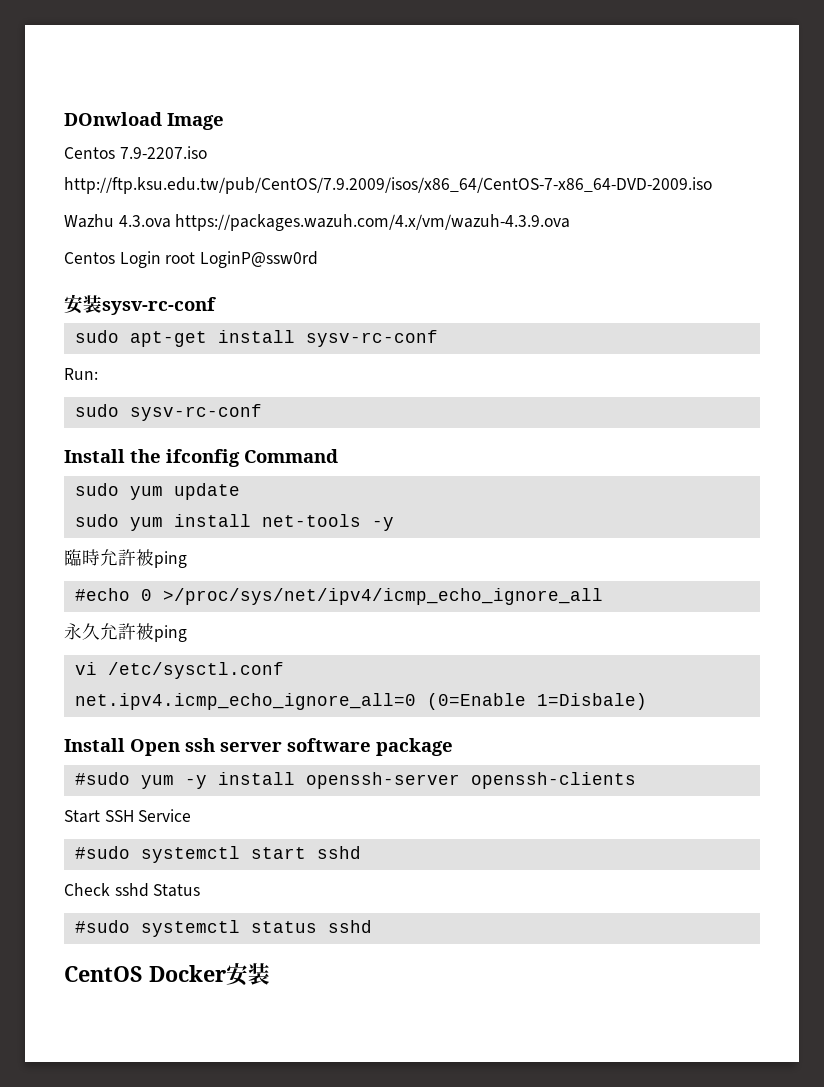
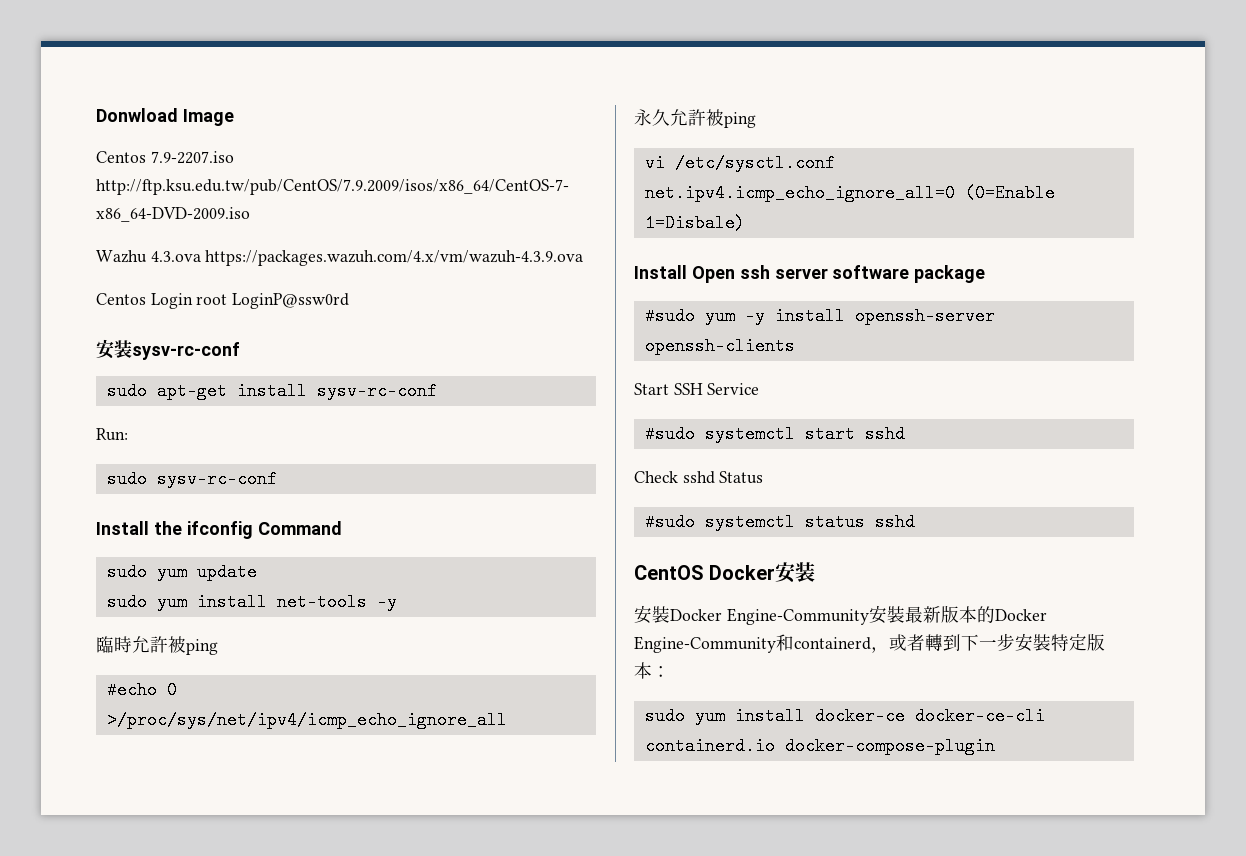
[64,112,162,126] DOnwload -> [96,108,178,122] Donwload
(270, 974) none -> [634,605,1047,625] [634,633,1105,653] [634,662,670,679] [644,707,1045,725] [644,737,995,755] // 安裝Docker Engine-Community安裝最新版本的Docker Engine-Community和containerd，或者轉到下一步安裝特定版本： // sudo yum install docker-ce docker-ce-cli containerd.io docker-compose-plugin

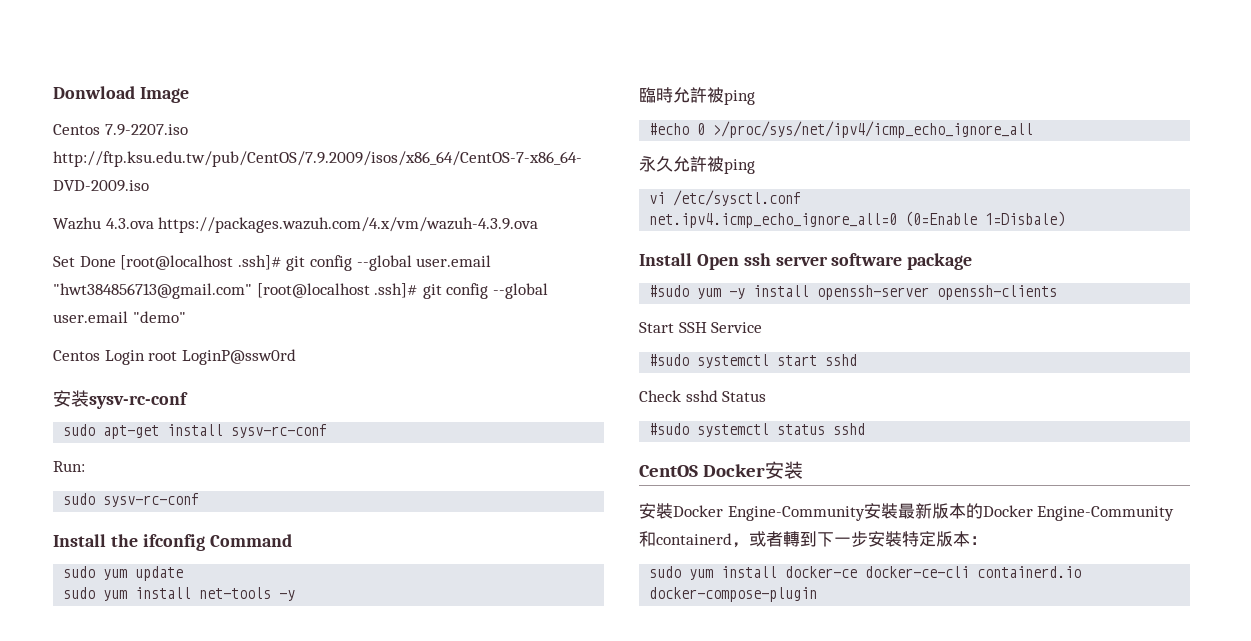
(584, 258) none -> [53,255,492,271] [53,283,548,299] [53,311,186,323] // Set Done [root@localhost .ssh]# git config --global user.email "hwt384856713@gmail.com" [root@localhost .ssh]# git config --global user.email "demo"

